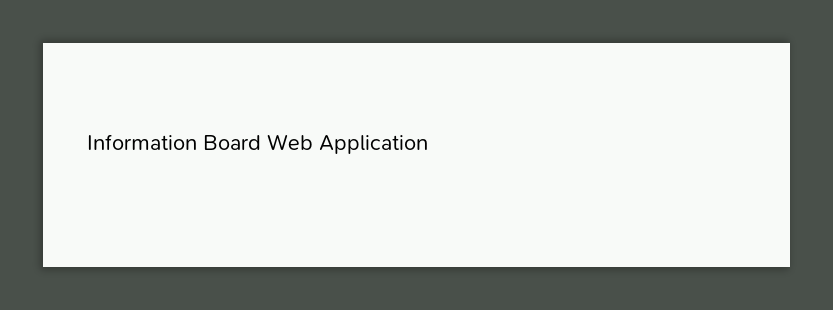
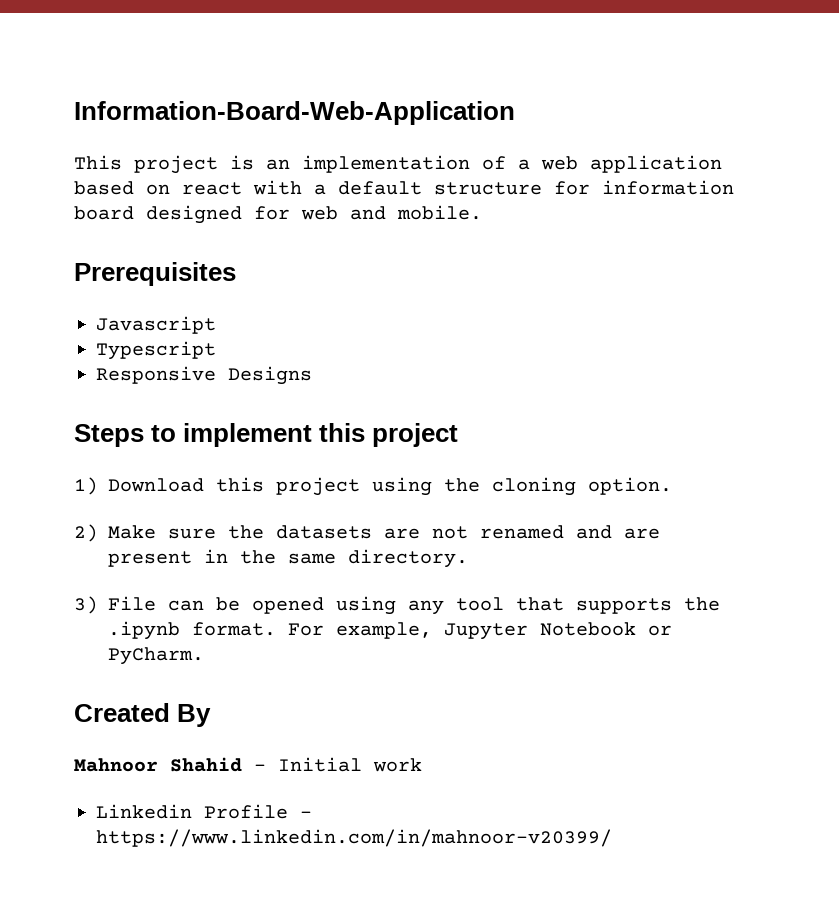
[87,134,428,154] Information Board Web Application -> [74,101,515,125] [74,155,722,174] [74,180,734,195] [74,205,482,224] [74,262,236,286] [96,316,216,334] [96,341,216,360] [96,366,312,385] [74,423,459,447] [74,477,672,496] [74,524,660,542] [108,549,468,568] [74,596,720,615] [108,621,672,640] [108,647,204,665] [74,703,212,727] [74,757,422,772] [96,804,312,819] [96,829,612,847] Information-Board-Web-Application // This project is an implementation of a web application based on react with a default structure for information board designed for web and mobile. // Prerequisites // Javascript // Typescript // Responsive Designs // Steps to implement this project // 1) Download this project using the cloning option. // 2) Make sure the datasets are not renamed and are present in the same directory. // 3) File can be opened using any tool that supports the .ipynb format. For example, Jupyter Notebook or PyCharm. // Created By // Mahnoor Shahid - Initial work // Linkedin Profile - https://www.linkedin.com/in/mahnoor-v20399/

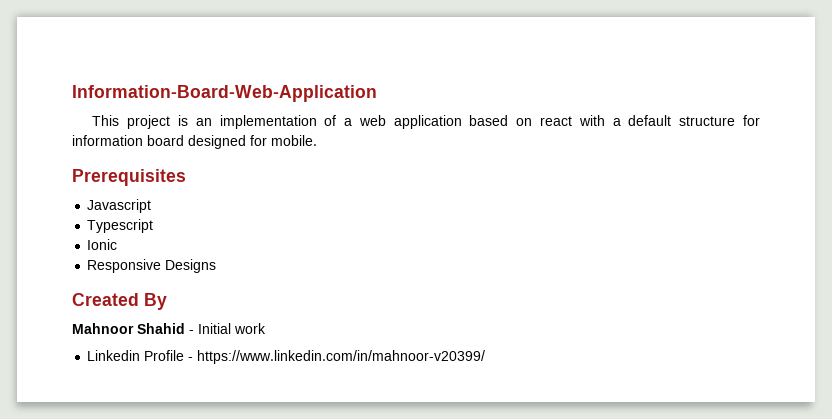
[301,206,386,220] web and -> (267, 140) none
(216, 350) none -> [87,239,118,250] // Ionic
[74,423,459,447] [74,477,672,496] [74,524,660,542] [108,549,468,568] [74,596,720,615] [108,621,672,640] [108,647,204,665] // Steps to implement this project // 1) Download this project using the cloning option. // 2) Make sure the datasets are not renamed and are present in the same directory. // 3) File can be opened using any tool that supports the .ipynb format. For example, Jupyter Notebook or PyCharm. -> (217, 266) none

